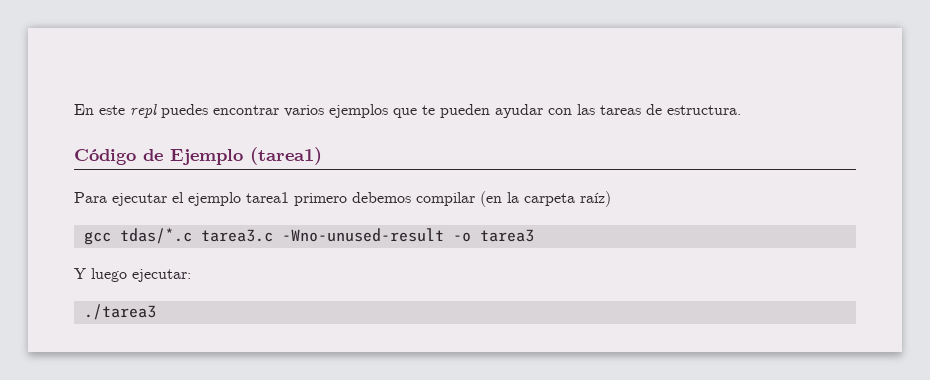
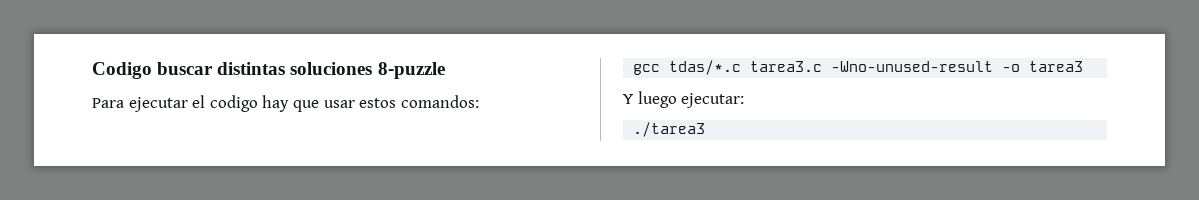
[74,104,741,118] [74,147,322,165] [74,191,611,207] En este repl puedes encontrar varios ejemplos que te pueden ayudar con las tareas de estructura. // Código de Ejemplo (tarea1) // Para ejecutar el ejemplo tarea1 primero debemos compilar (en la carpeta raíz) -> [92,62,445,79] [92,95,479,112] Codigo buscar distintas soluciones 8-puzzle // Para ejecutar el codigo hay que usar estos comandos:

